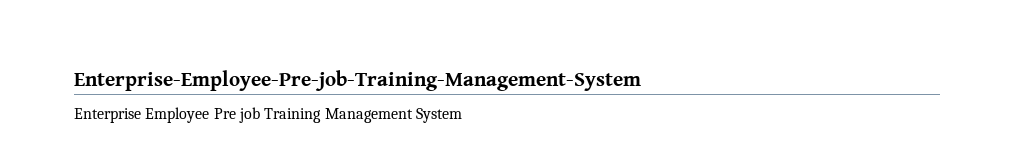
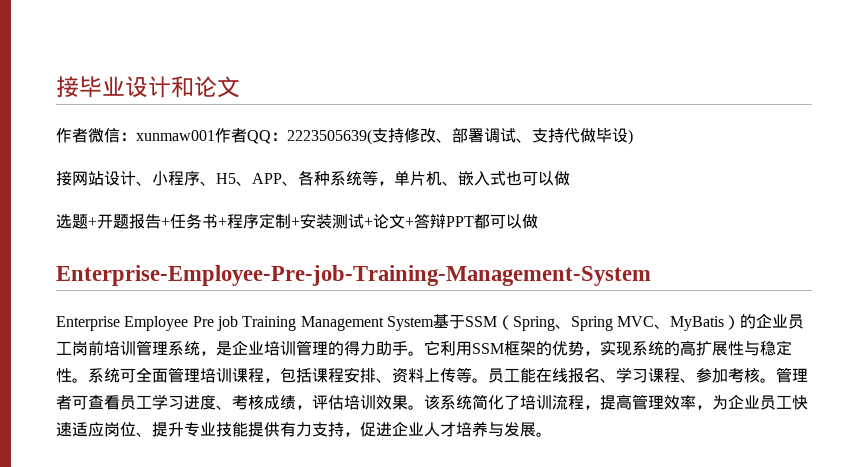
(74, 80) none -> [56,76,240,98] [56,127,633,145] [56,170,570,186] [56,213,538,229] 接毕业设计和论文 // 作者微信：xunmaw001作者QQ：2223505639(支持修改、部署调试、支持代做毕设) // 接网站设计、小程序、H5、APP、各种系统等，单片机、嵌入式也可以做 // 选题+开题报告+任务书+程序定制+安装测试+论文+答辩PPT都可以做 //
(462, 115) none -> [432,313,805,331] [56,340,792,356] [56,367,808,383] [56,394,808,410] [56,421,552,437] 基于SSM（Spring、Spring MVC、MyBatis）的企业员工岗前培训管理系统，是企业培训管理的得力助手。它利用SSM框架的优势，实现系统的高扩展性与稳定性。系统可全面管理培训课程，包括课程安排、资料上传等。员工能在线报名、学习课程、参加考核。管理者可查看员工学习进度、考核成绩，评估培训效果。该系统简化了培训流程，提高管理效率，为企业员工快速适应岗位、提升专业技能提供有力支持，促进企业人才培养与发展。

